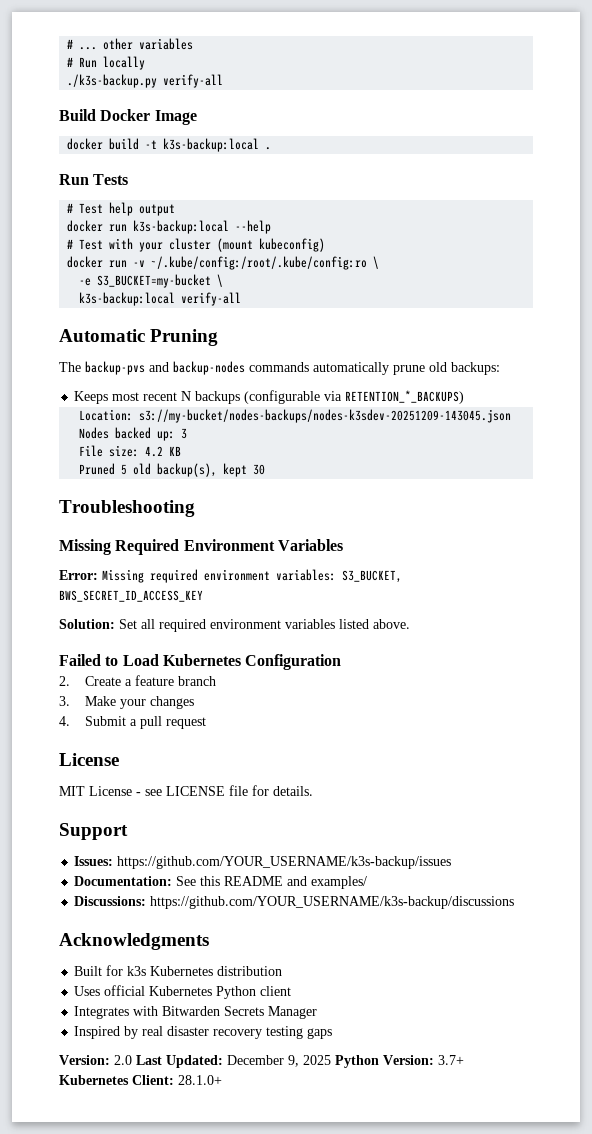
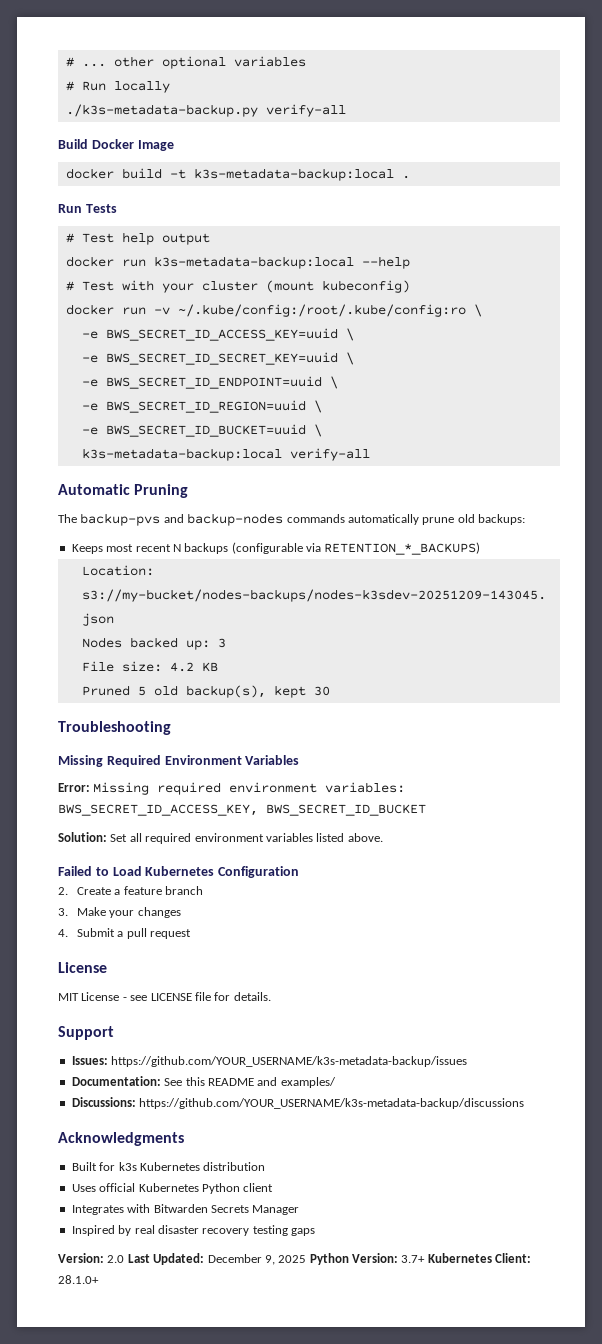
(134, 44) none -> [161,56,226,69] optional
[67,74,158,88] ./k3s-backup.py -> [65,104,258,117] ./k3s-metadata-backup.py
[163,138,260,152] k3s-backup:local -> [193,168,394,181] k3s-metadata-backup:local
[133,220,230,234] k3s-backup:local -> [153,256,354,269] k3s-metadata-backup:local
[97,274,224,288] [79,292,176,306] S3_BUCKET=my-bucket \ // k3s-backup:local -> [105,328,354,341] [81,352,354,365] [81,376,338,389] [81,400,322,413] [81,424,322,437] [81,448,282,461] BWS_SECRET_ID_ACCESS_KEY=uuid \ // -e BWS_SECRET_ID_SECRET_KEY=uuid \ // -e BWS_SECRET_ID_ENDPOINT=uuid \ // -e BWS_SECRET_ID_REGION=uuid \ // -e BWS_SECRET_ID_BUCKET=uuid \ // k3s-metadata-backup:local
[342,570,402,583] [59,590,203,602] S3_BUCKET, BWS_SECRET_ID_ACCESS_KEY -> [58,804,426,816] BWS_SECRET_ID_ACCESS_KEY, BWS_SECRET_ID_BUCKET
[117,856,452,869] https://github.com/YOUR_USERNAME/k3s-backup/issues -> [111,1056,468,1067] https://github.com/YOUR_USERNAME/k3s-metadata-backup/issues
[150,896,515,909] https://github.com/YOUR_USERNAME/k3s-backup/discussions -> [139,1098,525,1109] https://github.com/YOUR_USERNAME/k3s-metadata-backup/discussions

